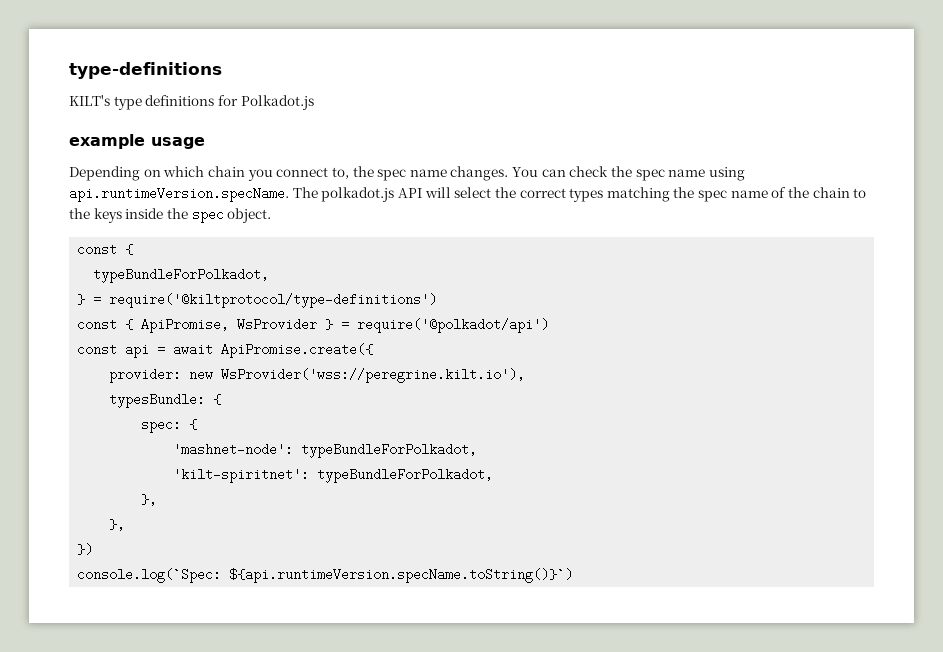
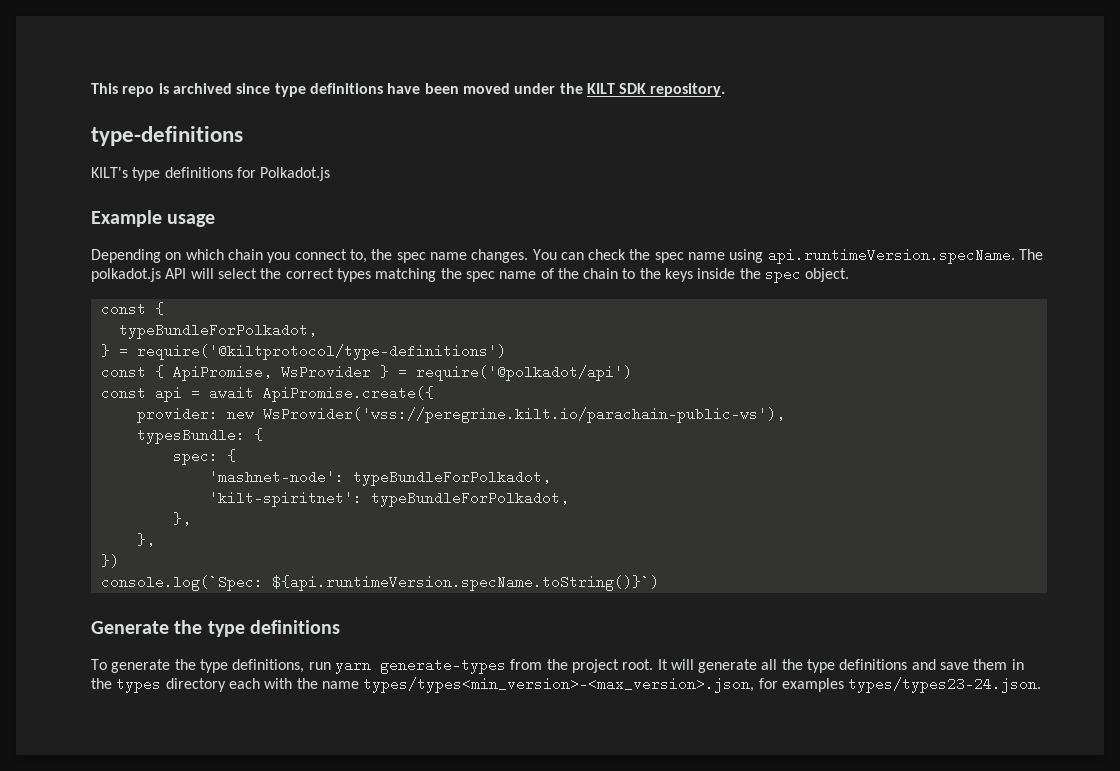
(69, 70) none -> [91,83,726,97] This repo is archived since type definitions have been moved under the KILT SDK repository. //
[69,134,145,149] example -> [91,210,162,227] Example
[221,368,526,383] WsProvider('wss://peregrine.kilt.io'), -> [262,407,785,423] WsProvider('wss://peregrine.kilt.io/parachain-public-ws'),
(574, 575) none -> [91,620,341,637] [91,658,1024,674] [91,677,1042,693] // Generate the type definitions // To generate the type definitions, run yarn generate-types from the project root. It will generate all the type definitions and save them in the types directory each with the name types/types<min_version>-<max_version>.json, for examples types/types23-24.json.

